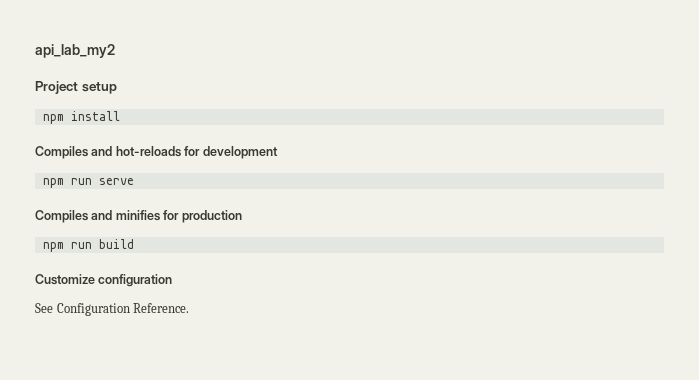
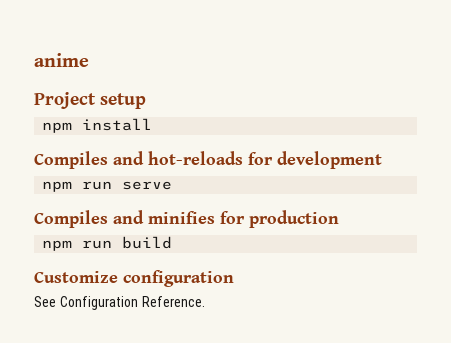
[35,44,115,58] api_lab_my2 -> [34,53,89,67] anime

